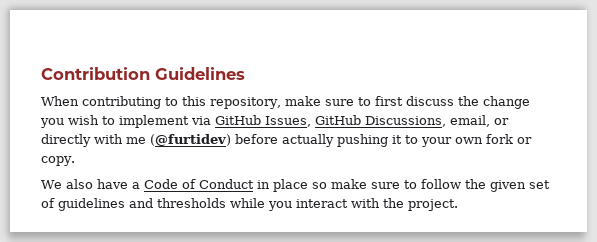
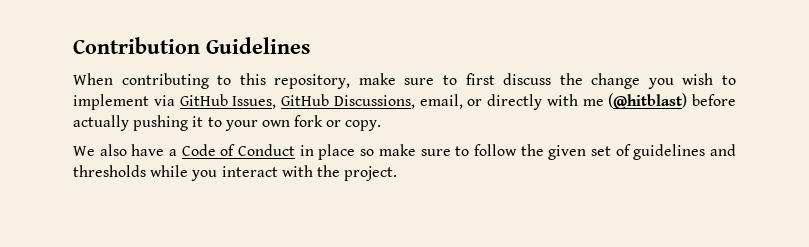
[150,134,231,146] (@furtidev) -> [608,93,688,109] (@hitblast)

